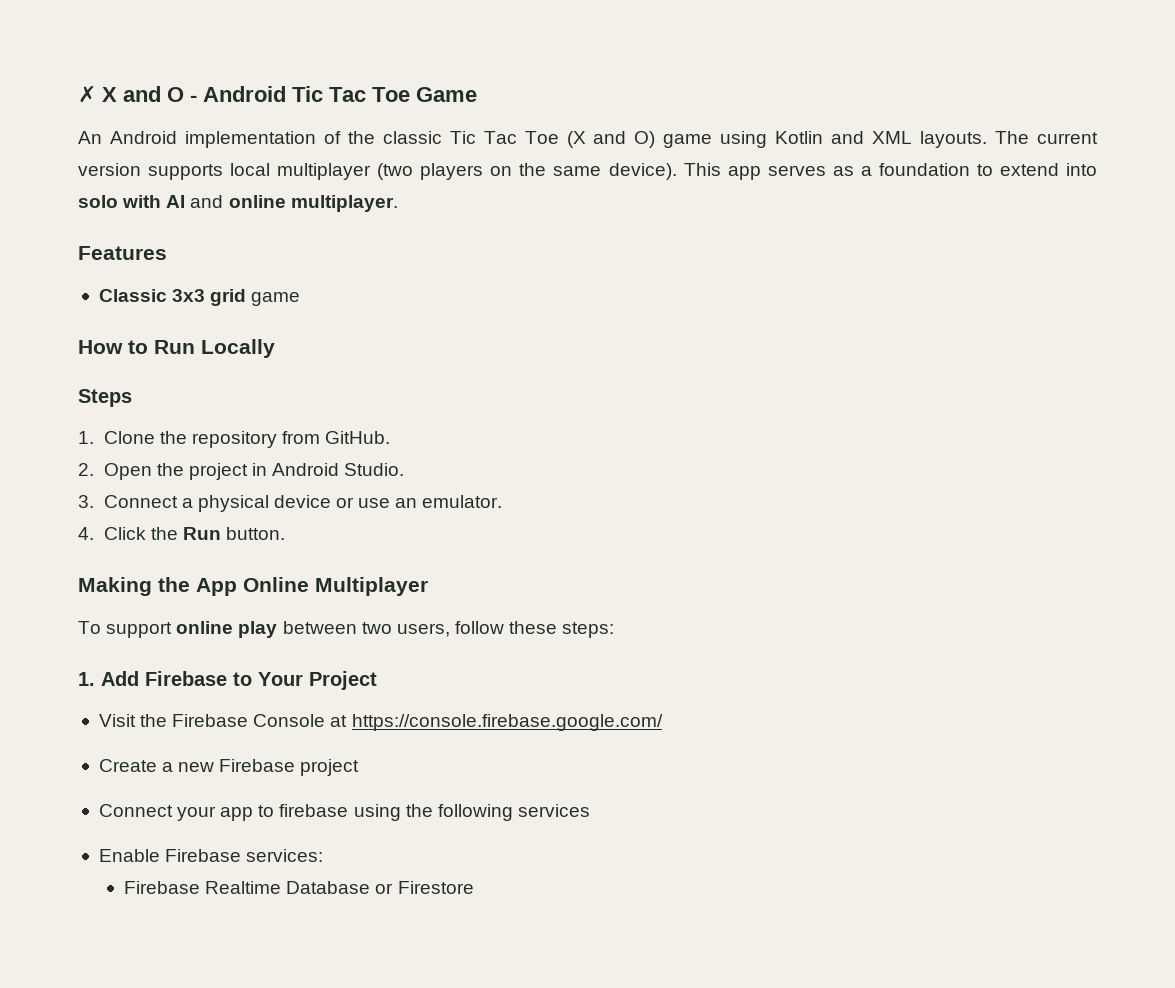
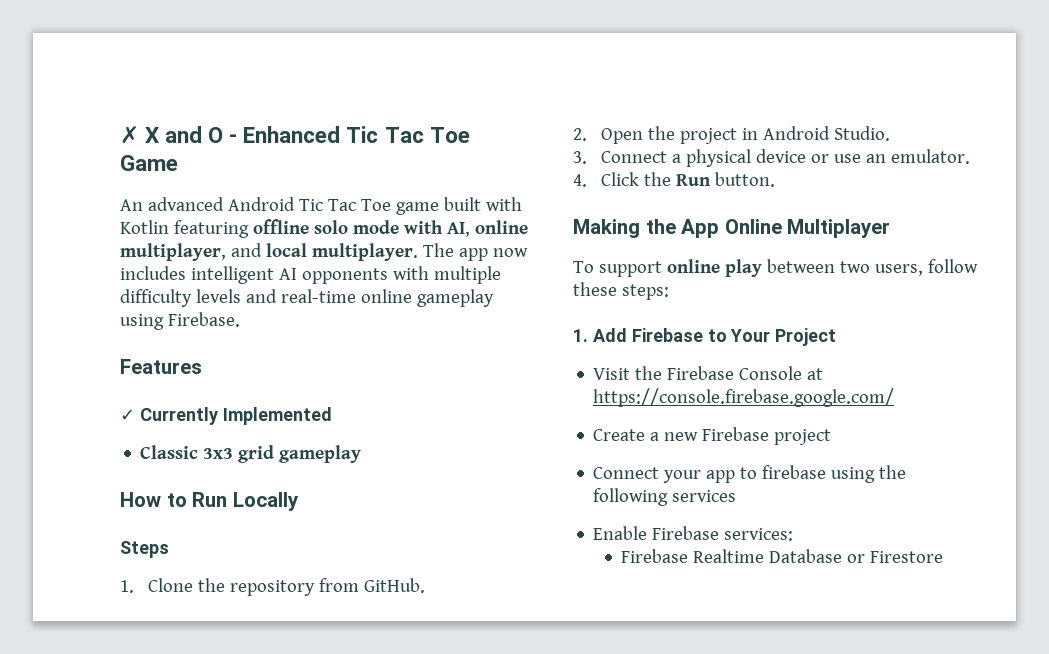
[203,86,286,102] Android -> [243,126,341,143] Enhanced
[109,131,1098,148] [78,163,1097,180] [78,195,398,212] [78,246,167,260] Android implementation of the classic Tic Tac Toe (X and O) game using Kotlin and XML layouts. The current version supports local multiplayer (two players on the same device). This app serves as a foundation to extend into solo with AI and online multiplayer. // Features -> [147,197,522,215] [120,219,528,238] [120,243,528,261] [120,266,501,284] [120,289,494,307] [120,312,240,330] [120,359,202,374] [120,407,332,425] advanced Android Tic Tac Toe game built with Kotlin featuring offline solo mode with AI, online multiplayer, and local multiplayer. The app now includes intelligent AI opponents with multiple difficulty levels and real-time online gameplay using Firebase. // Features // ✓ Currently Implemented
[251,292,301,306] game -> [279,445,362,463] gameplay

